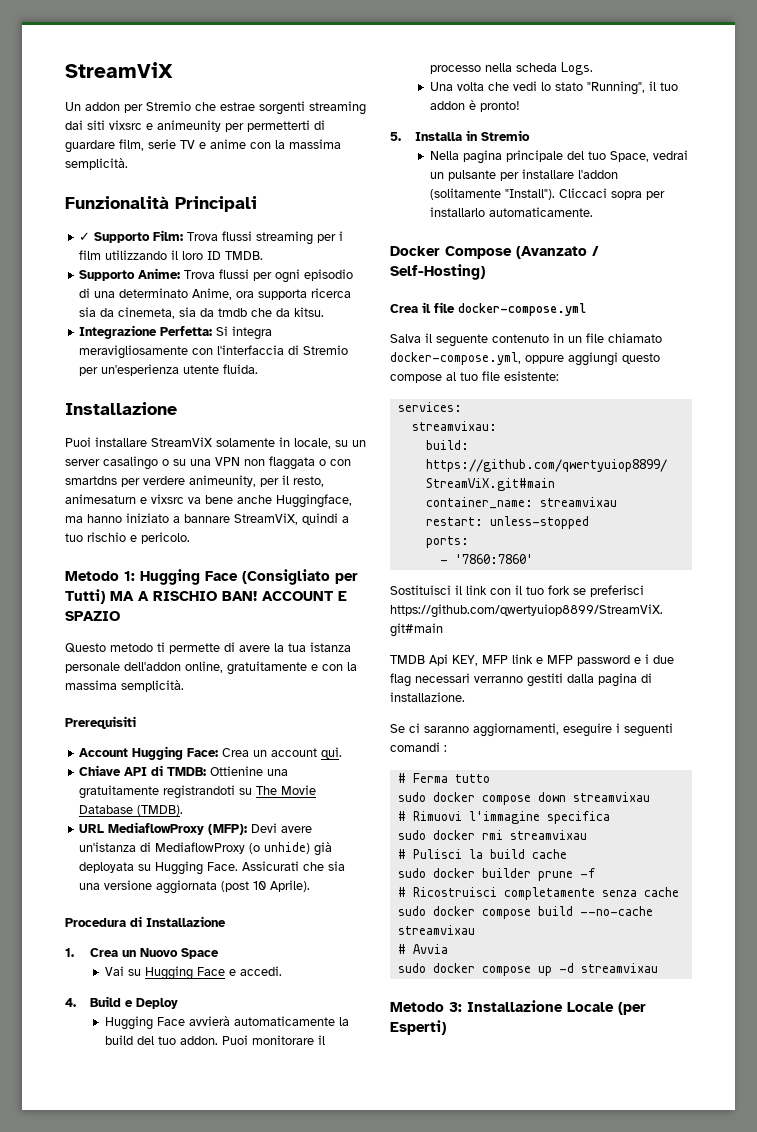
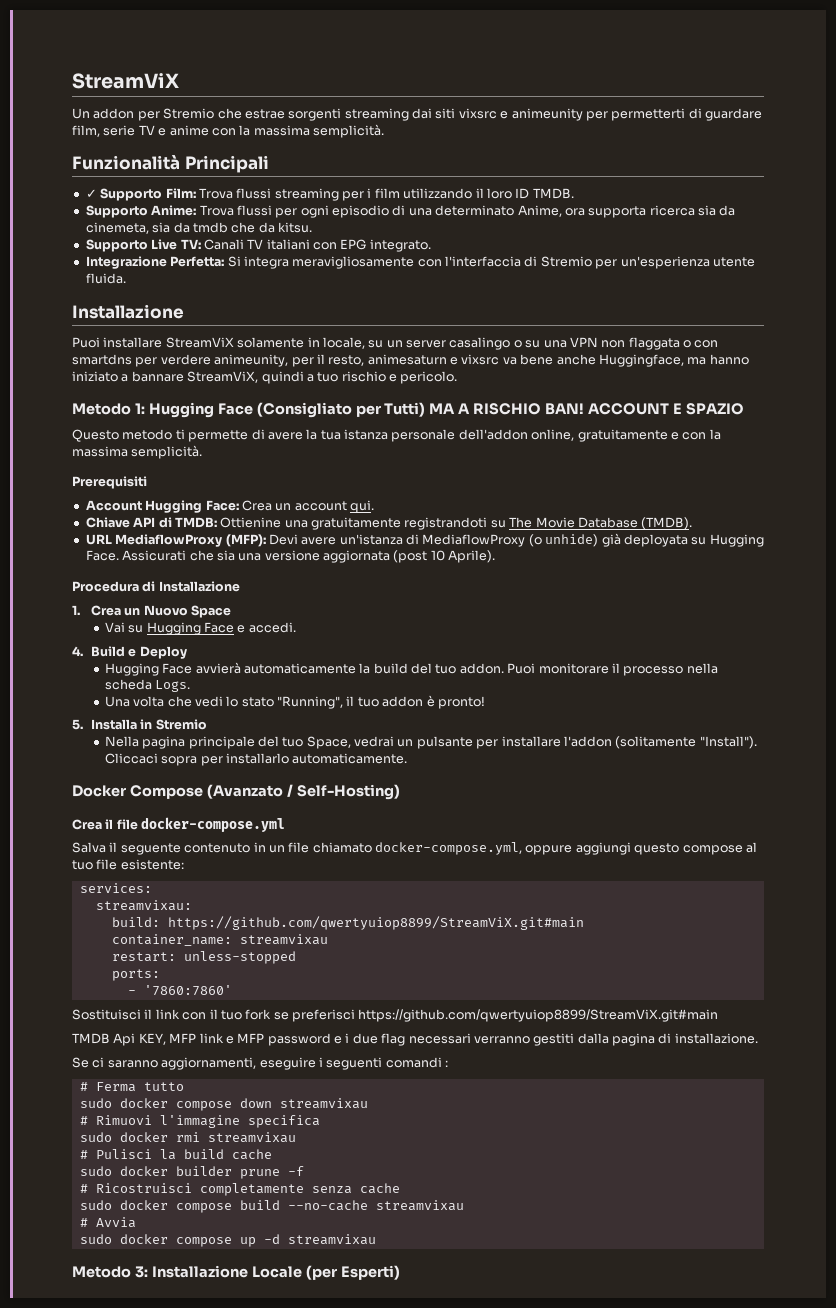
(325, 312) none -> [85,239,431,252] // Supporto Live TV: Canali TV italiani con EPG integrato.

